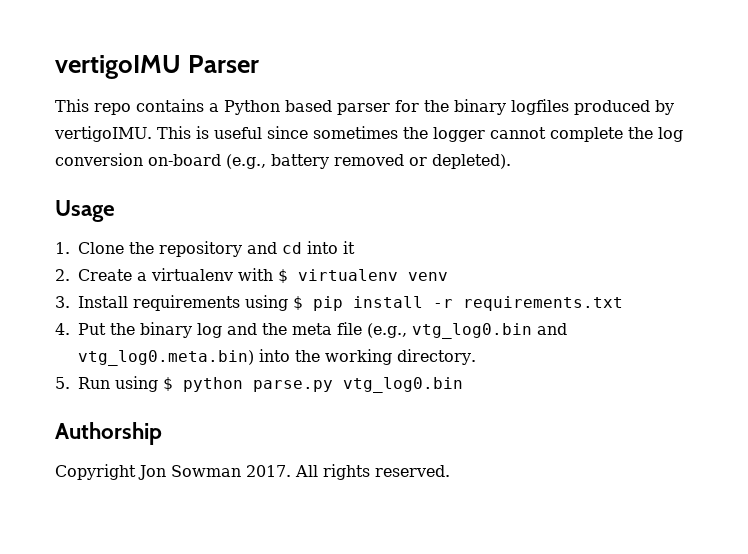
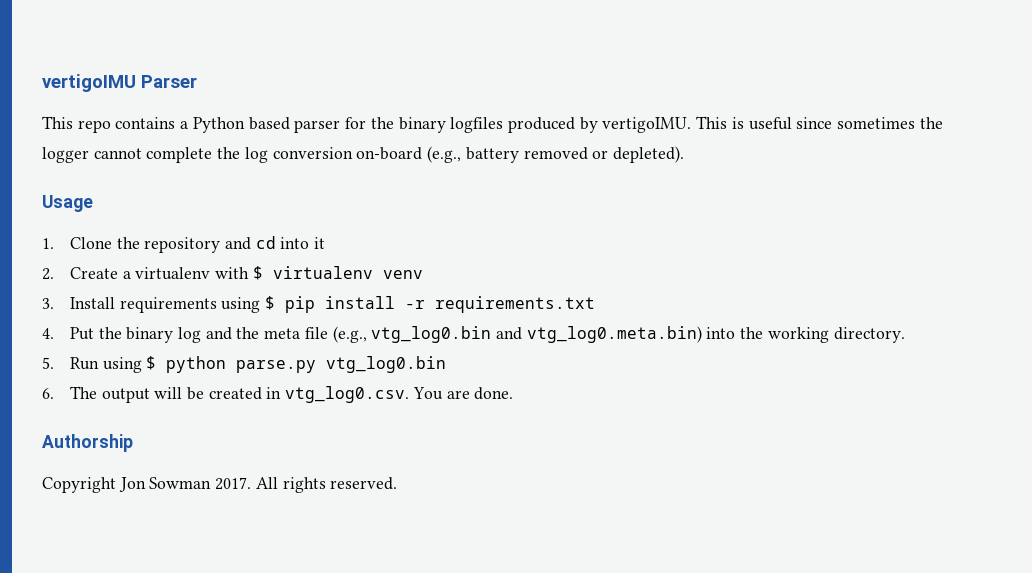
(463, 385) none -> [42,386,514,403] // 6. The output will be created in vtg_log0.csv. You are done.

